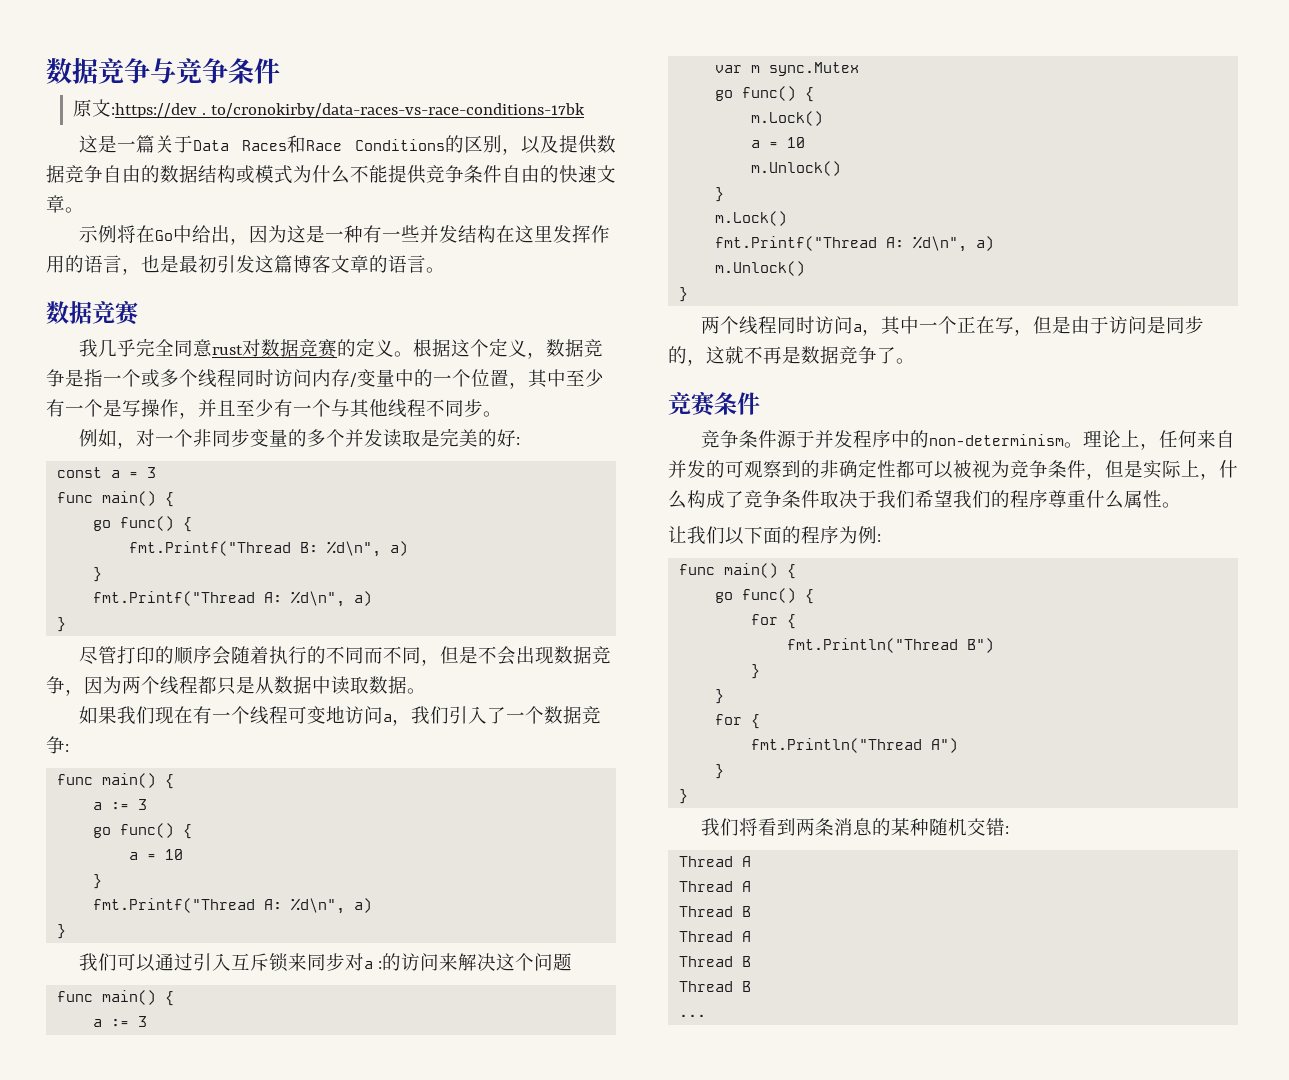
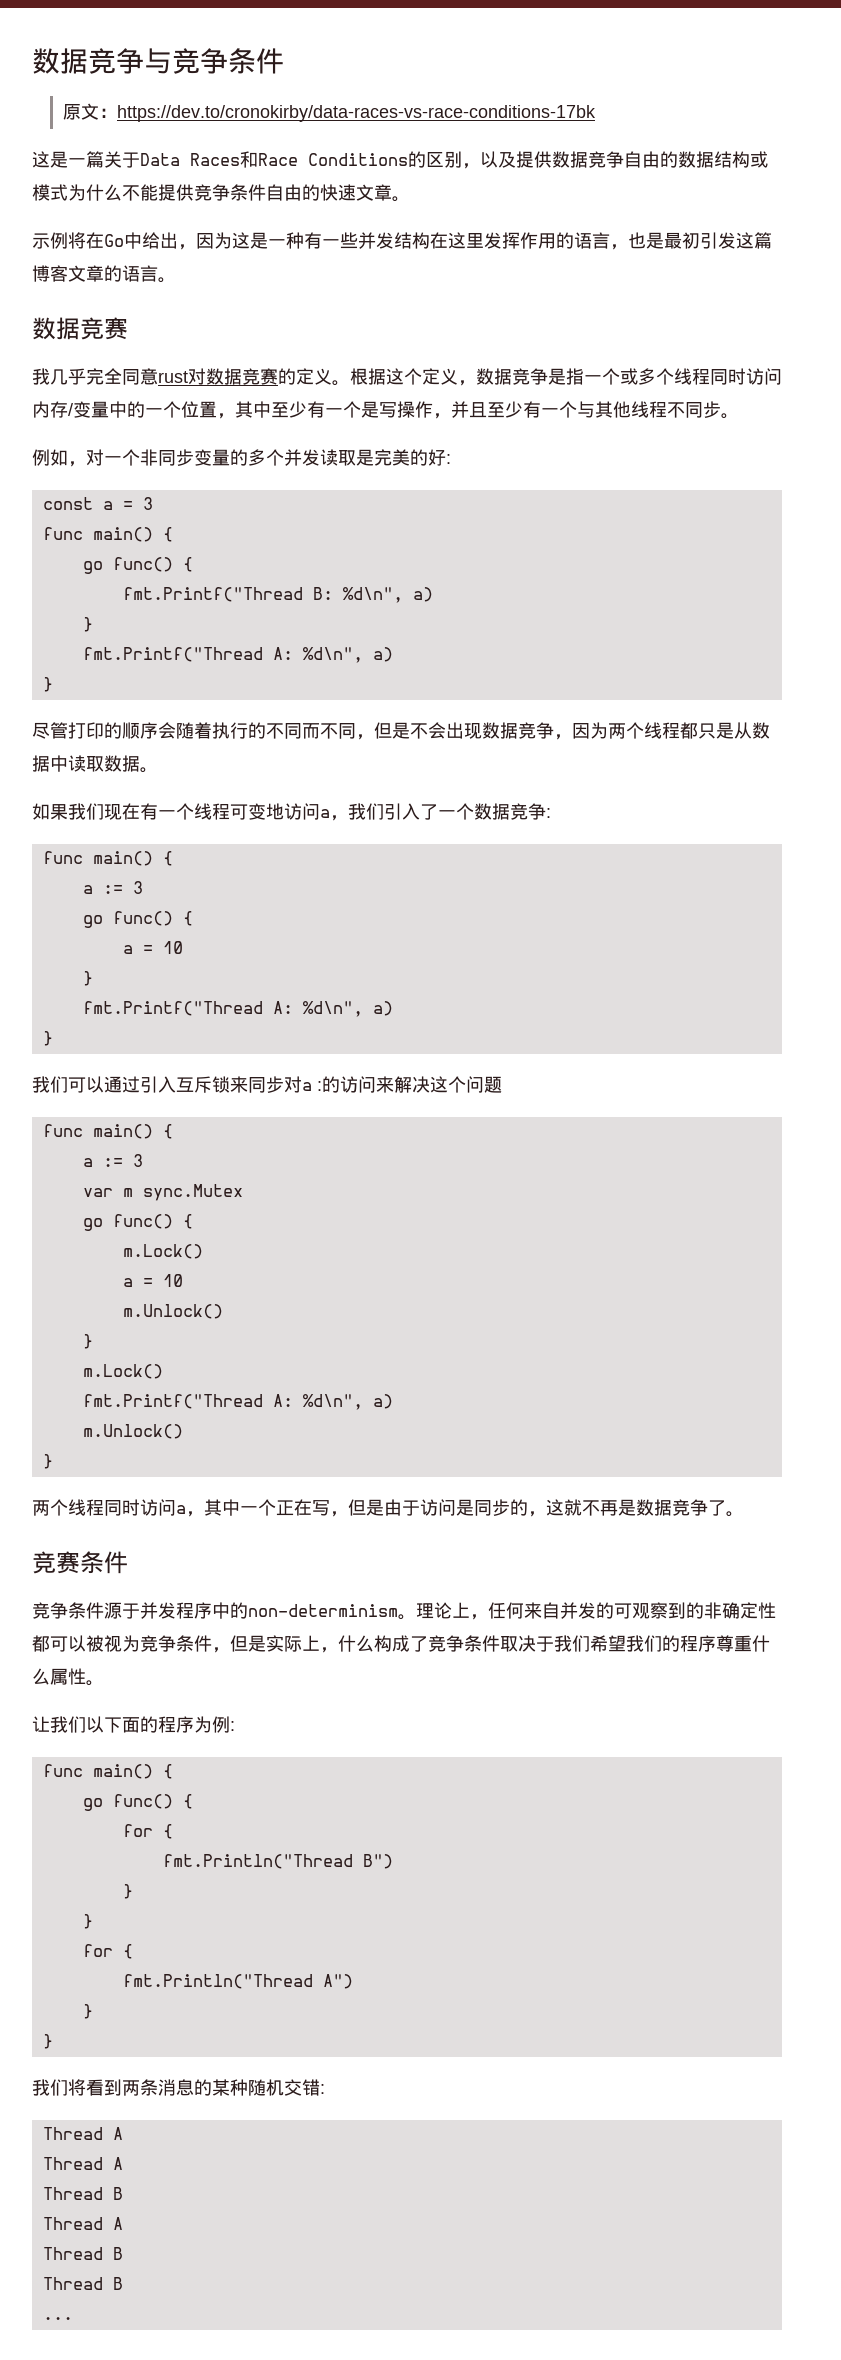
[111,103,586,118] :https://dev . to/cronokirby/data-races-vs-race-conditions-17bk -> [98,105,596,122] ：https://dev.to/cronokirby/data-races-vs-race-conditions-17bk

